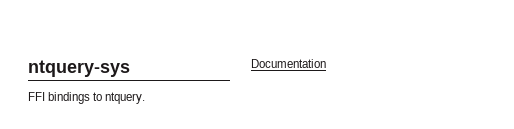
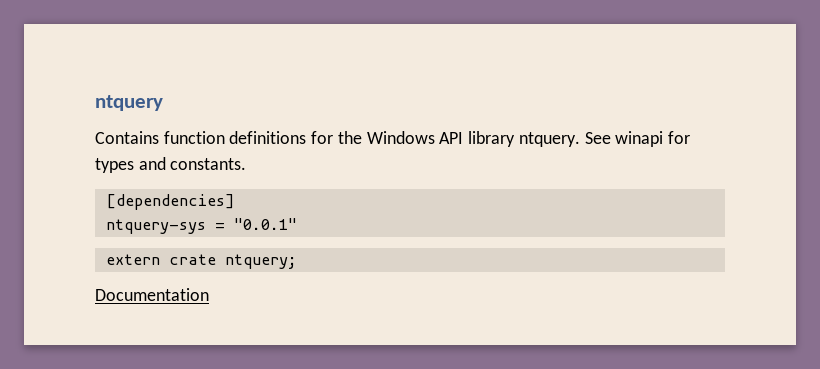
[28,60,130,77] [28,92,146,104] ntquery-sys // FFI bindings to ntquery. -> [95,95,163,111] [95,131,690,147] [95,157,247,173] [105,194,235,210] [105,218,297,234] [105,254,297,269] ntquery // Contains function definitions for the Windows API library ntquery. See winapi for types and constants. // [dependencies] // ntquery-sys = "0.0.1" // extern crate ntquery;

